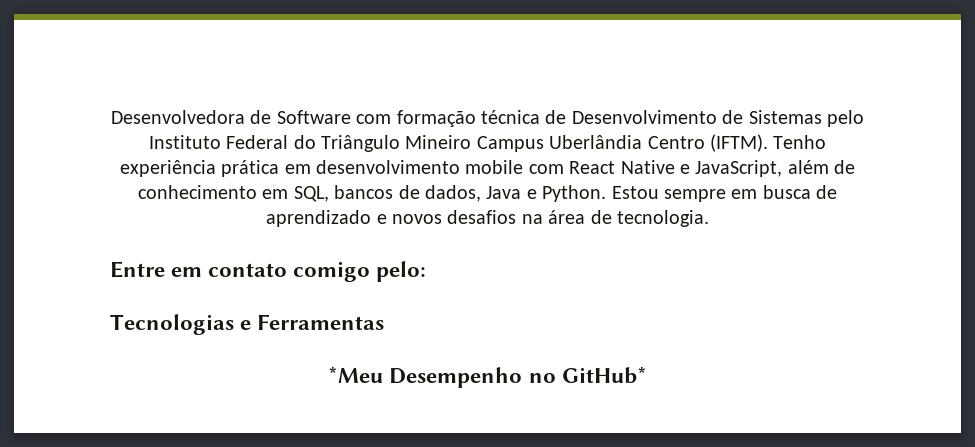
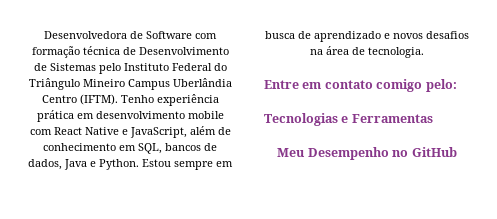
[328,366,384,383] *Meu -> [277,148,306,157] Meu
[561,366,647,384] GitHub* -> [411,147,457,157] GitHub

